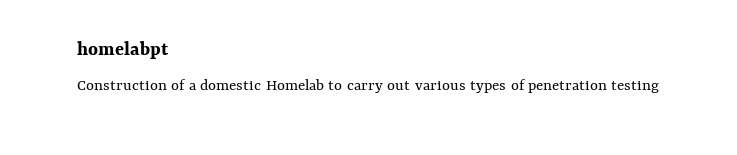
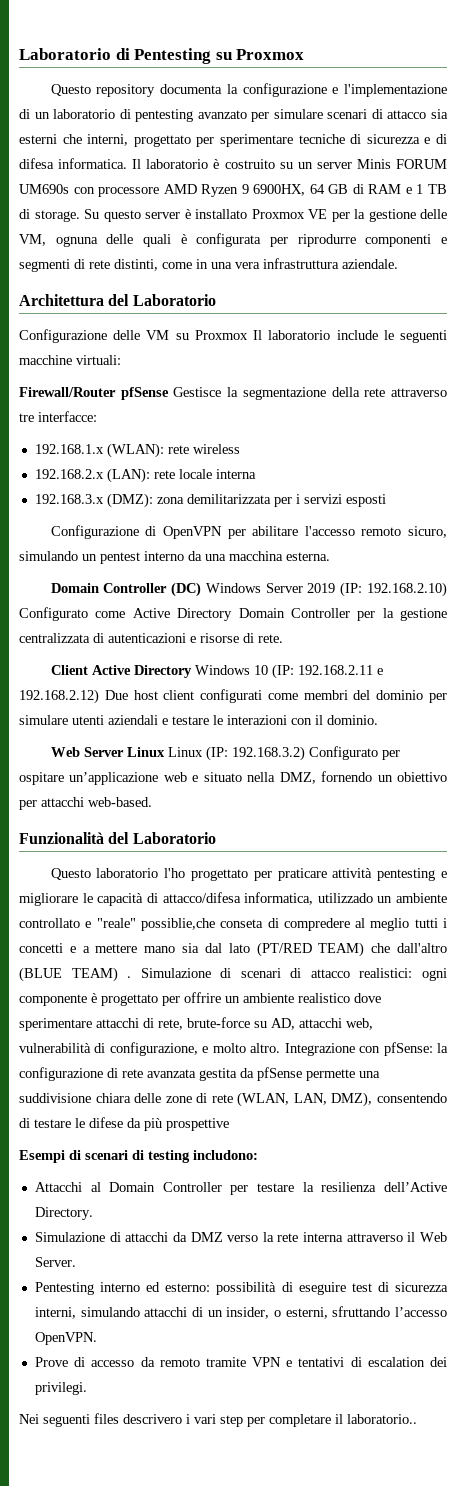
[77,41,169,59] [77,79,660,93] homelabpt // Construction of a domestic Homelab to carry out various types of penetration testing -> [19,48,305,64] [50,83,447,97] [19,109,448,122] [19,134,448,147] [19,158,448,169] [19,184,448,197] [19,209,447,222] [19,233,448,247] [19,258,398,272] [19,294,216,306] [19,329,448,343] [19,355,121,365] [19,387,448,400] [19,411,97,422] [34,443,240,458] [34,468,256,483] [34,493,386,508] [50,525,447,539] [19,551,330,564] [50,582,448,597] [19,607,447,621] [19,633,283,643] [50,664,383,679] [19,689,447,704] [19,715,378,725] [50,746,400,761] [19,771,448,785] [19,797,152,810] [19,832,216,844] [50,868,448,881] [19,892,447,906] [19,918,448,931] [19,942,447,957] [19,967,447,982] [19,992,381,1006] [19,1017,373,1031] [19,1042,449,1056] [19,1067,380,1081] [19,1092,447,1107] [19,1117,229,1131] [19,1150,258,1163] [34,1182,448,1195] [34,1207,93,1220] [34,1232,447,1242] [34,1257,76,1267] [34,1282,449,1295] [34,1306,447,1319] [34,1332,97,1345] [34,1357,447,1367] [34,1382,87,1395] [19,1413,417,1427] Laboratorio di Pentesting su Proxmox // Questo repository documenta la configurazione e l'implementazione di un laboratorio di pentesting avanzato per simulare scenari di attacco sia esterni che interni, progettato per sperimentare tecniche di sicurezza e di difesa informatica. Il laboratorio è costruito su un server Minis FORUM UM690s con processore AMD Ryzen 9 6900HX, 64 GB di RAM e 1 TB di storage. Su questo server è installato Proxmox VE per la gestione delle VM, ognuna delle quali è configurata per riprodurre componenti e segmenti di rete distinti, come in una vera infrastruttura aziendale. // Architettura del Laboratorio // Configurazione delle VM su Proxmox Il laboratorio include le seguenti macchine virtuali: // Firewall/Router pfSense Gestisce la segmentazione della rete attraverso tre interfacce: // 192.168.1.x (WLAN): rete wireless // 192.168.2.x (LAN): rete locale interna // 192.168.3.x (DMZ): zona demilitarizzata per i servizi esposti // Configurazione di OpenVPN per abilitare l'accesso remoto sicuro, simulando un pentest interno da una macchina esterna. // Domain Controller (DC) Windows Server 2019 (IP: 192.168.2.10) Configurato come Active Directory Domain Controller per la gestione centralizzata di autenticazioni e risorse di rete. // Client Active Directory Windows 10 (IP: 192.168.2.11 e 192.168.2.12) Due host client configurati come membri del dominio per simulare utenti aziendali e testare le interazioni con il dominio. // Web Server Linux Linux (IP: 192.168.3.2) Configurato per ospitare un’applicazione web e situato nella DMZ, fornendo un obiettivo per attacchi web-based. // Funzionalità del Laboratorio // Questo laboratorio l'ho progettato per praticare attività pentesting e migliorare le capacità di attacco/difesa informatica, utilizzado un ambiente controllato e "reale" possiblie,che conseta di compredere al meglio tutti i concetti e a mettere mano sia dal lato (PT/RED TEAM) che dall'altro (BLUE TEAM) . Simulazione di scenari di attacco realistici: ogni componente è progettato per offrire un ambiente realistico dove sperimentare attacchi di rete, brute-force su AD, attacchi web, vulnerabilità di configurazione, e molto altro. Integrazione con pfSense: la configurazione di rete avanzata gestita da pfSense permette una suddivisione chiara delle zone di rete (WLAN, LAN, DMZ), consentendo di testare le difese da più prospettive // Esempi di scenari di testing includono: // Attacchi al Domain Controller per testare la resilienza dell’Active Directory. // Simulazione di attacchi da DMZ verso la rete interna attraverso il Web Server. // Pentesting interno ed esterno: possibilità di eseguire test di sicurezza interni, simulando attacchi di un insider, o esterni, sfruttando l’accesso OpenVPN. // Prove di accesso da remoto tramite VPN e tentativi di escalation dei privilegi. // Nei seguenti files descrivero i vari step per completare il laboratorio..

